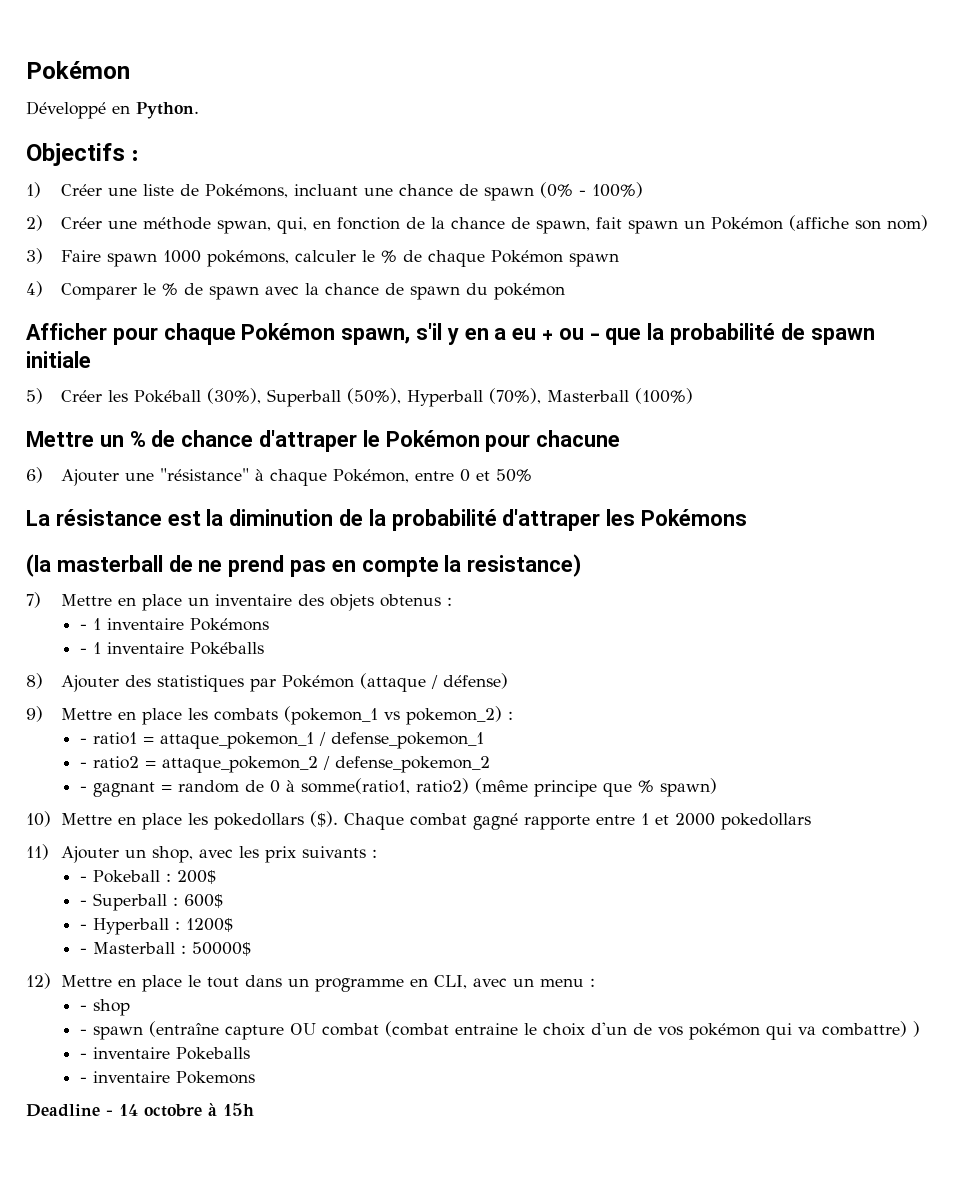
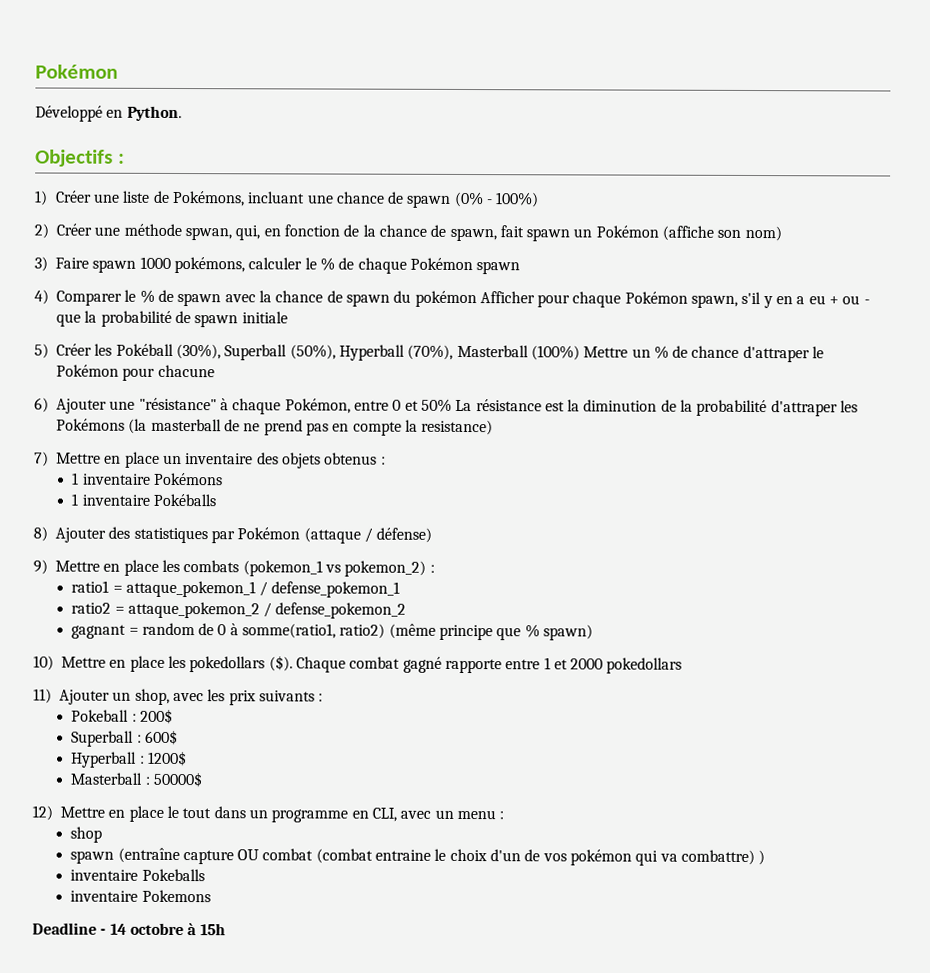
(565, 291) // -> (477, 299) none
(693, 396) // -> (580, 353) none
(532, 475) // -> (452, 405) none
(748, 517) // -> (125, 424) none
[80,624,88,630] - -> (386, 460) none
[80,648,88,654] - -> (223, 479) none
[80,738,88,744] - -> (435, 568) none
[80,762,88,768] - -> (401, 589) none
[80,786,88,792] - -> (407, 610) none
[80,876,88,882] - -> (324, 697) none
[80,900,88,906] - -> (173, 716) none
[80,924,88,930] - -> (178, 737) none
[80,948,88,954] - -> (187, 758) none
[80,1005,88,1011] - -> (505, 815) none
[80,1029,88,1035] - -> (103, 834) none
[80,1053,88,1059] - -> (766, 858) none
[80,1077,88,1083] - -> (205, 875) none

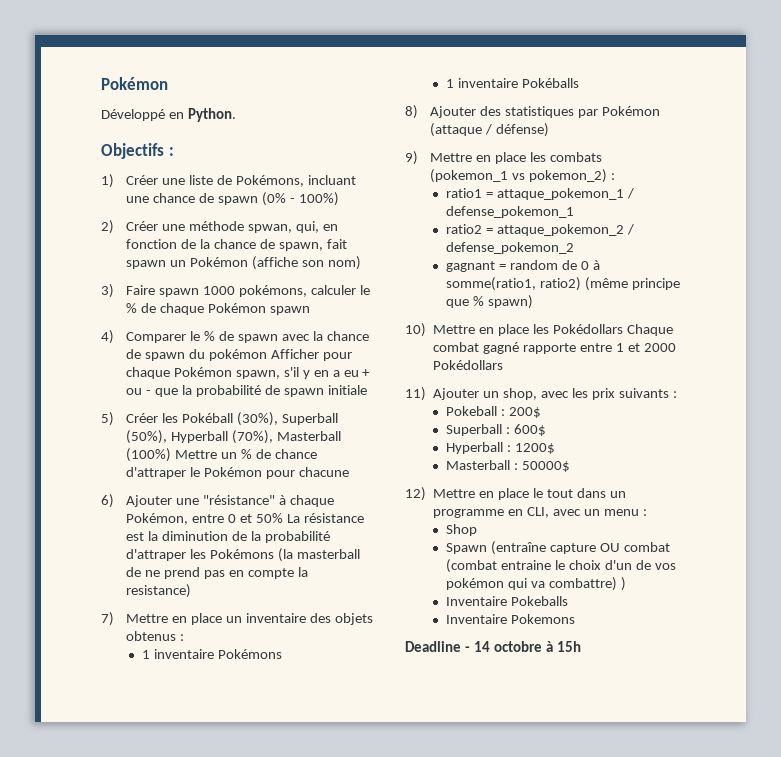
[189,655,293,673] pokedollars ($). -> [552,324,623,334] Pokédollars
[606,657,683,674] pokedollars -> [433,360,504,370] Pokédollars
[70,826,103,843] [70,850,115,864] shop // spawn -> [446,524,478,536] [446,543,488,554] Shop // Spawn
[70,869,139,881] inventaire -> [446,596,508,606] Inventaire
[70,890,139,902] inventaire -> [446,614,508,624] Inventaire

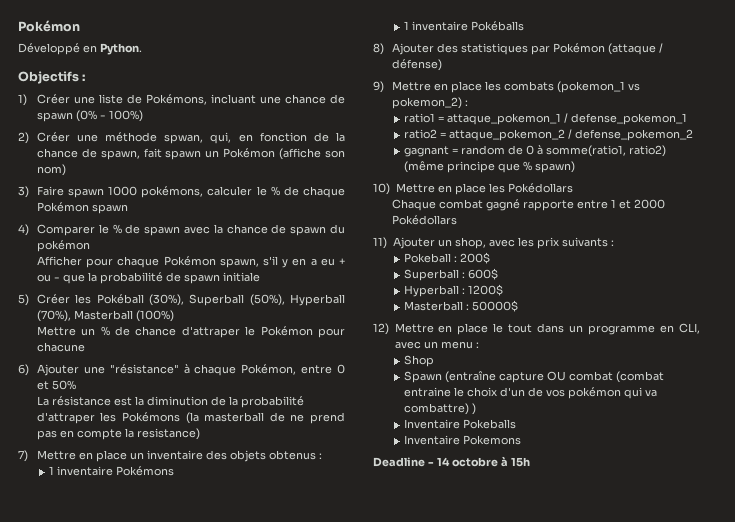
(267, 355) none -> (90, 246) //
(172, 455) none -> (174, 316) //
(283, 518) none -> (76, 385) //
(623, 329) none -> (573, 188) //

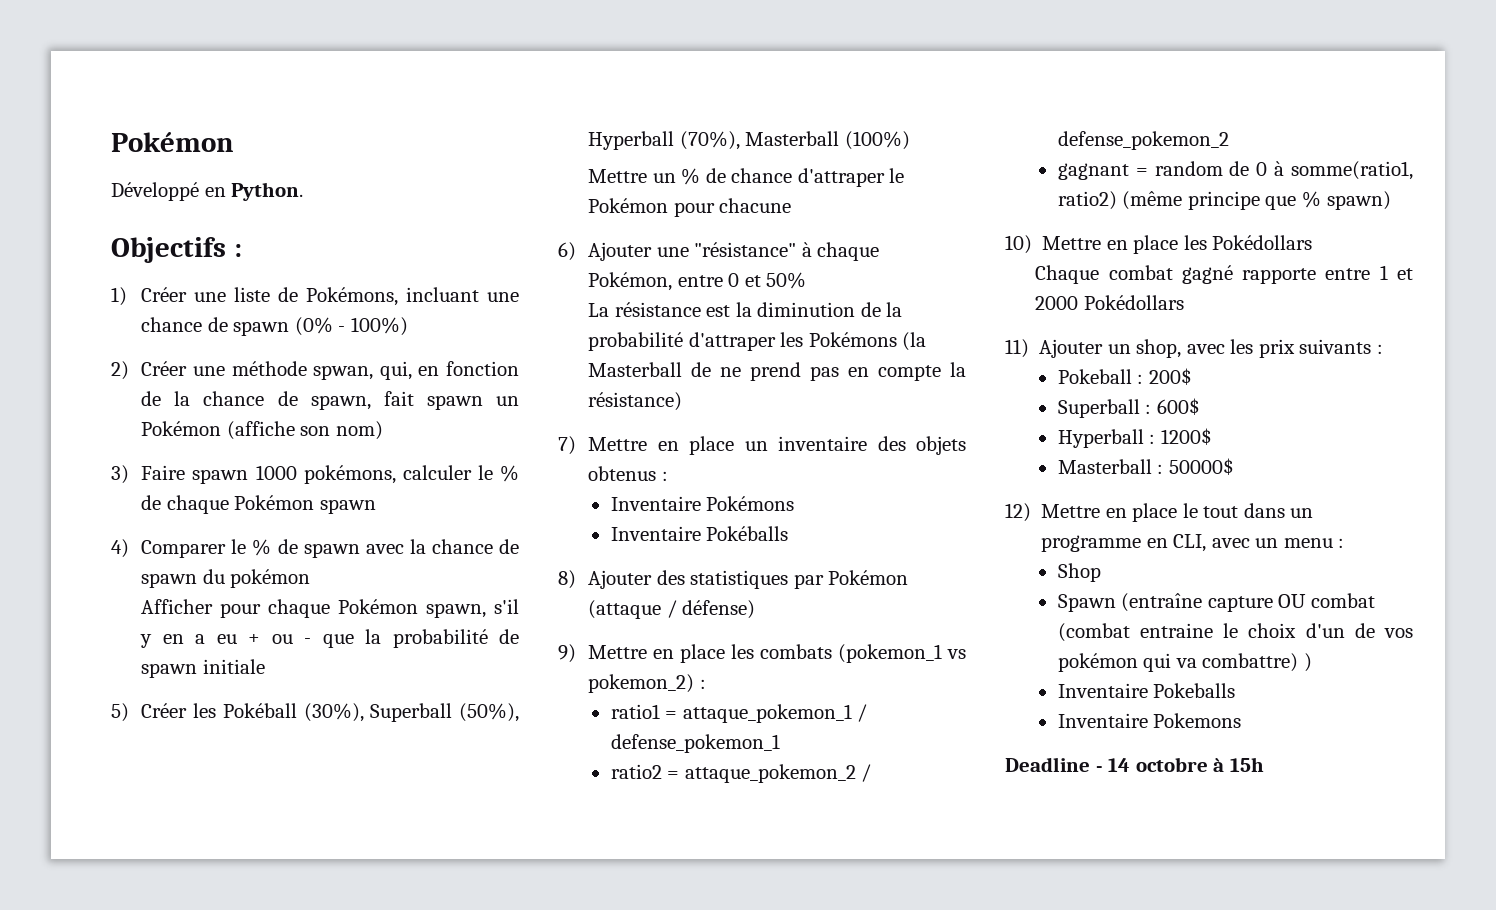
[204,412,265,422] masterball -> [588,362,683,377] Masterball
[136,428,200,440] resistance) -> [588,392,683,411] résistance)
[48,466,113,476] 1 inventaire -> [610,496,701,511] Inventaire
[403,21,468,31] 1 inventaire -> [610,526,701,541] Inventaire

